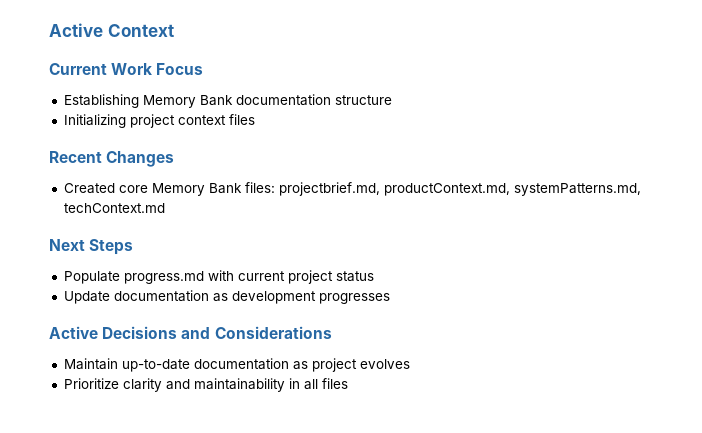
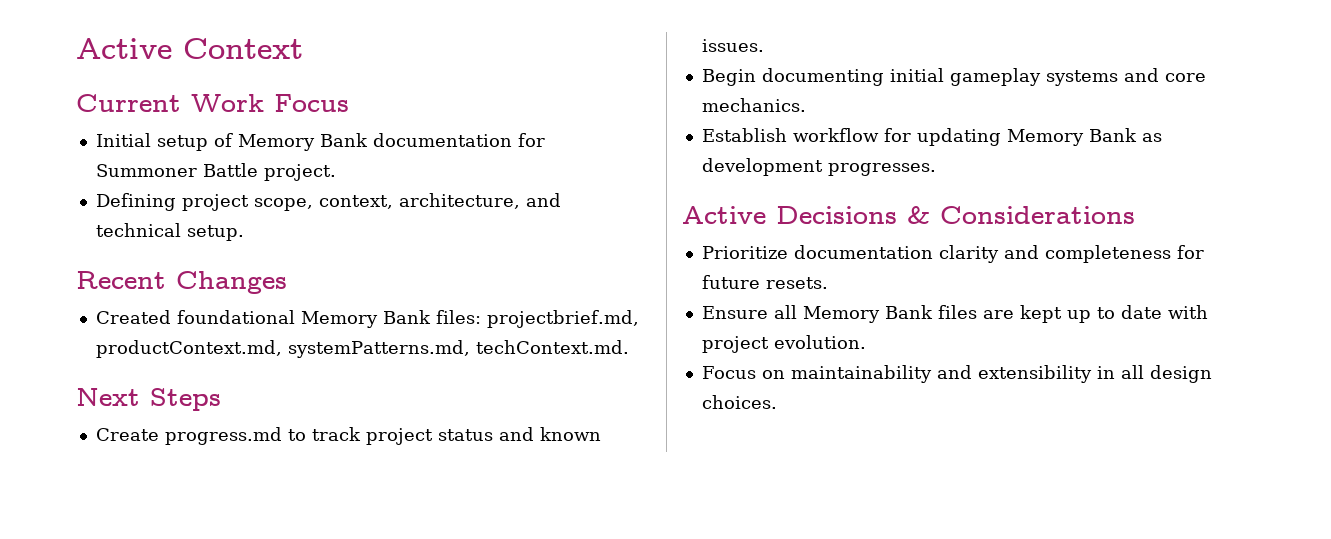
[63,94,392,108] [63,114,255,128] Establishing Memory Bank documentation structure // Initializing project context files -> [95,133,545,151] [95,163,336,181] [95,193,561,211] [95,223,244,241] Initial setup of Memory Bank documentation for Summoner Battle project. // Defining project scope, context, architecture, and technical setup.
[118,185,148,193] core -> [176,310,295,324] foundational
[63,203,165,213] techContext.md -> [475,340,629,354] techContext.md.
[63,270,374,284] [63,290,209,304] Populate progress.md with current project status // Update documentation -> [95,427,601,445] [701,39,764,52] [701,68,1206,86] [701,98,806,112] [701,128,1137,146] Create progress.md to track project status and known issues. // Begin documenting initial gameplay systems and core mechanics. // Establish workflow for updating Memory Bank
[318,293,390,304] progresses -> [827,163,936,176] progresses.
[181,327,211,339] and -> [907,206,930,224] &
[63,358,410,372] [63,378,348,392] Maintain up-to-date documentation as project evolves // Prioritize clarity and maintainability in all files -> [701,245,1204,263] [701,275,828,289] [701,305,1208,323] [701,335,866,353] [701,365,1212,383] [701,395,777,409] Prioritize documentation clarity and completeness for future resets. // Ensure all Memory Bank files are kept up to date with project evolution. // Focus on maintainability and extensibility in all design choices.

